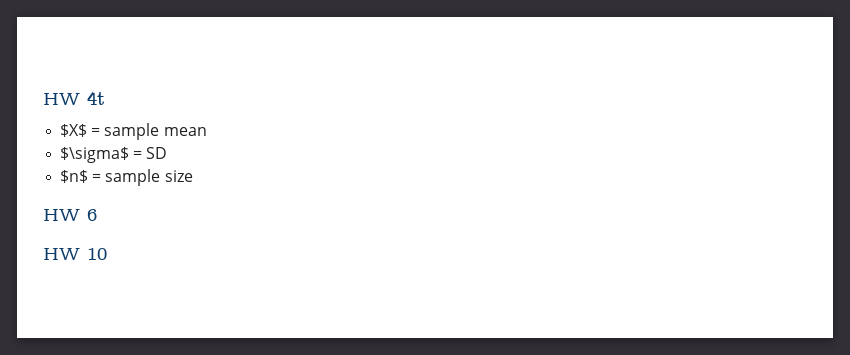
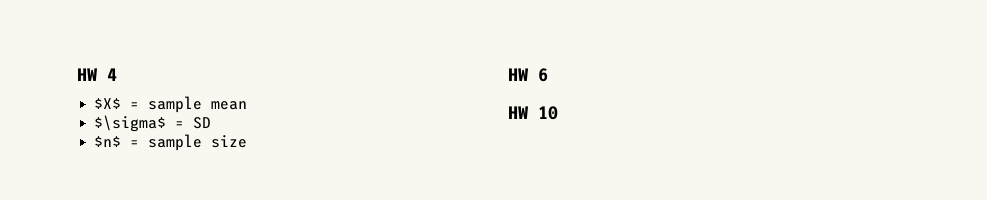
[43,91,105,105] HW 4t -> [77,68,117,81] HW 4

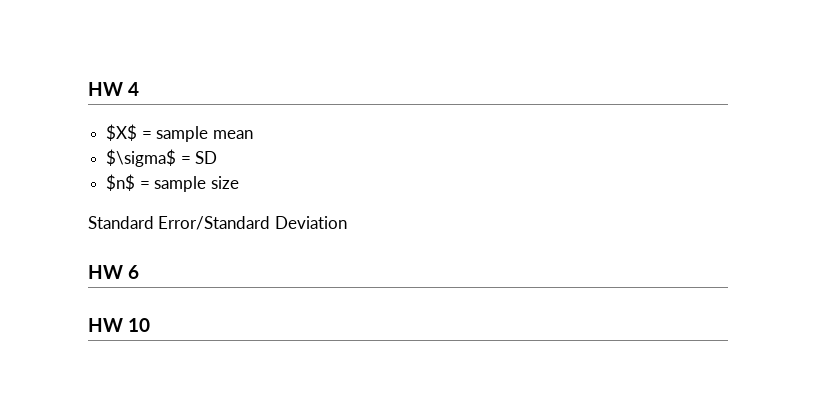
(248, 141) none -> [88,216,347,230] // Standard Error/Standard Deviation

